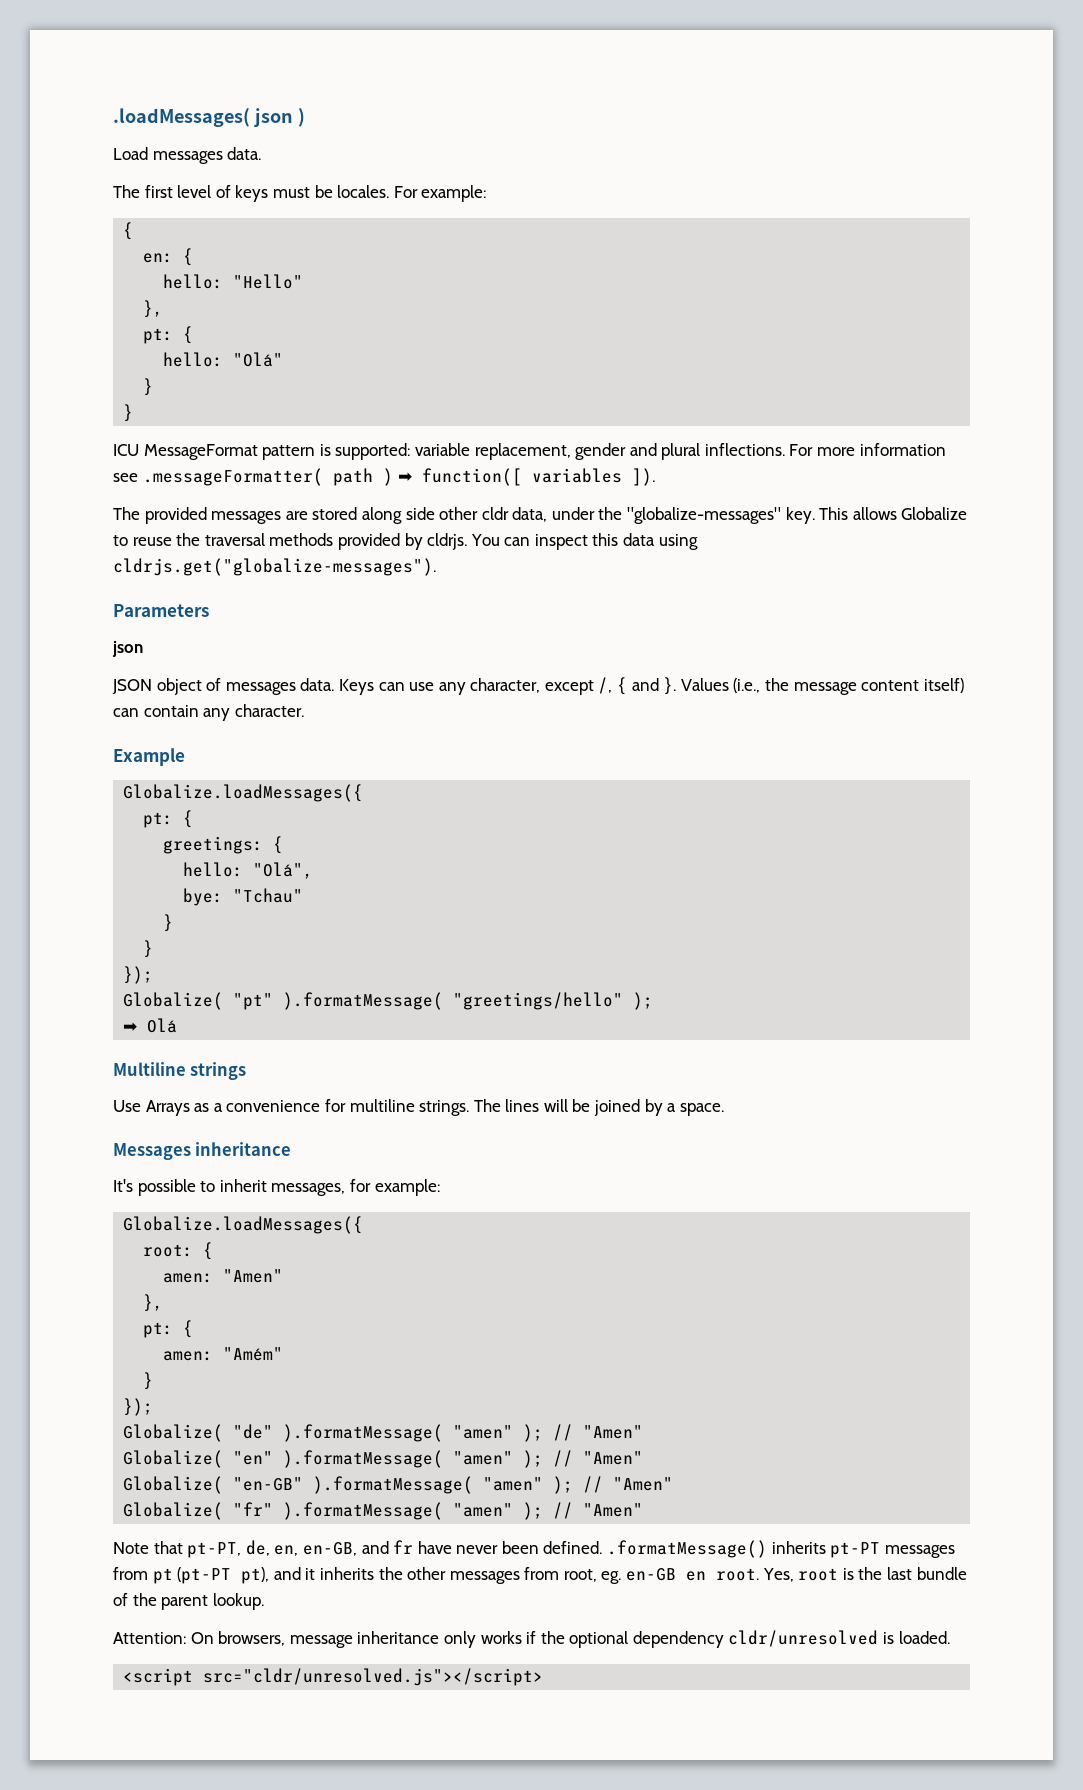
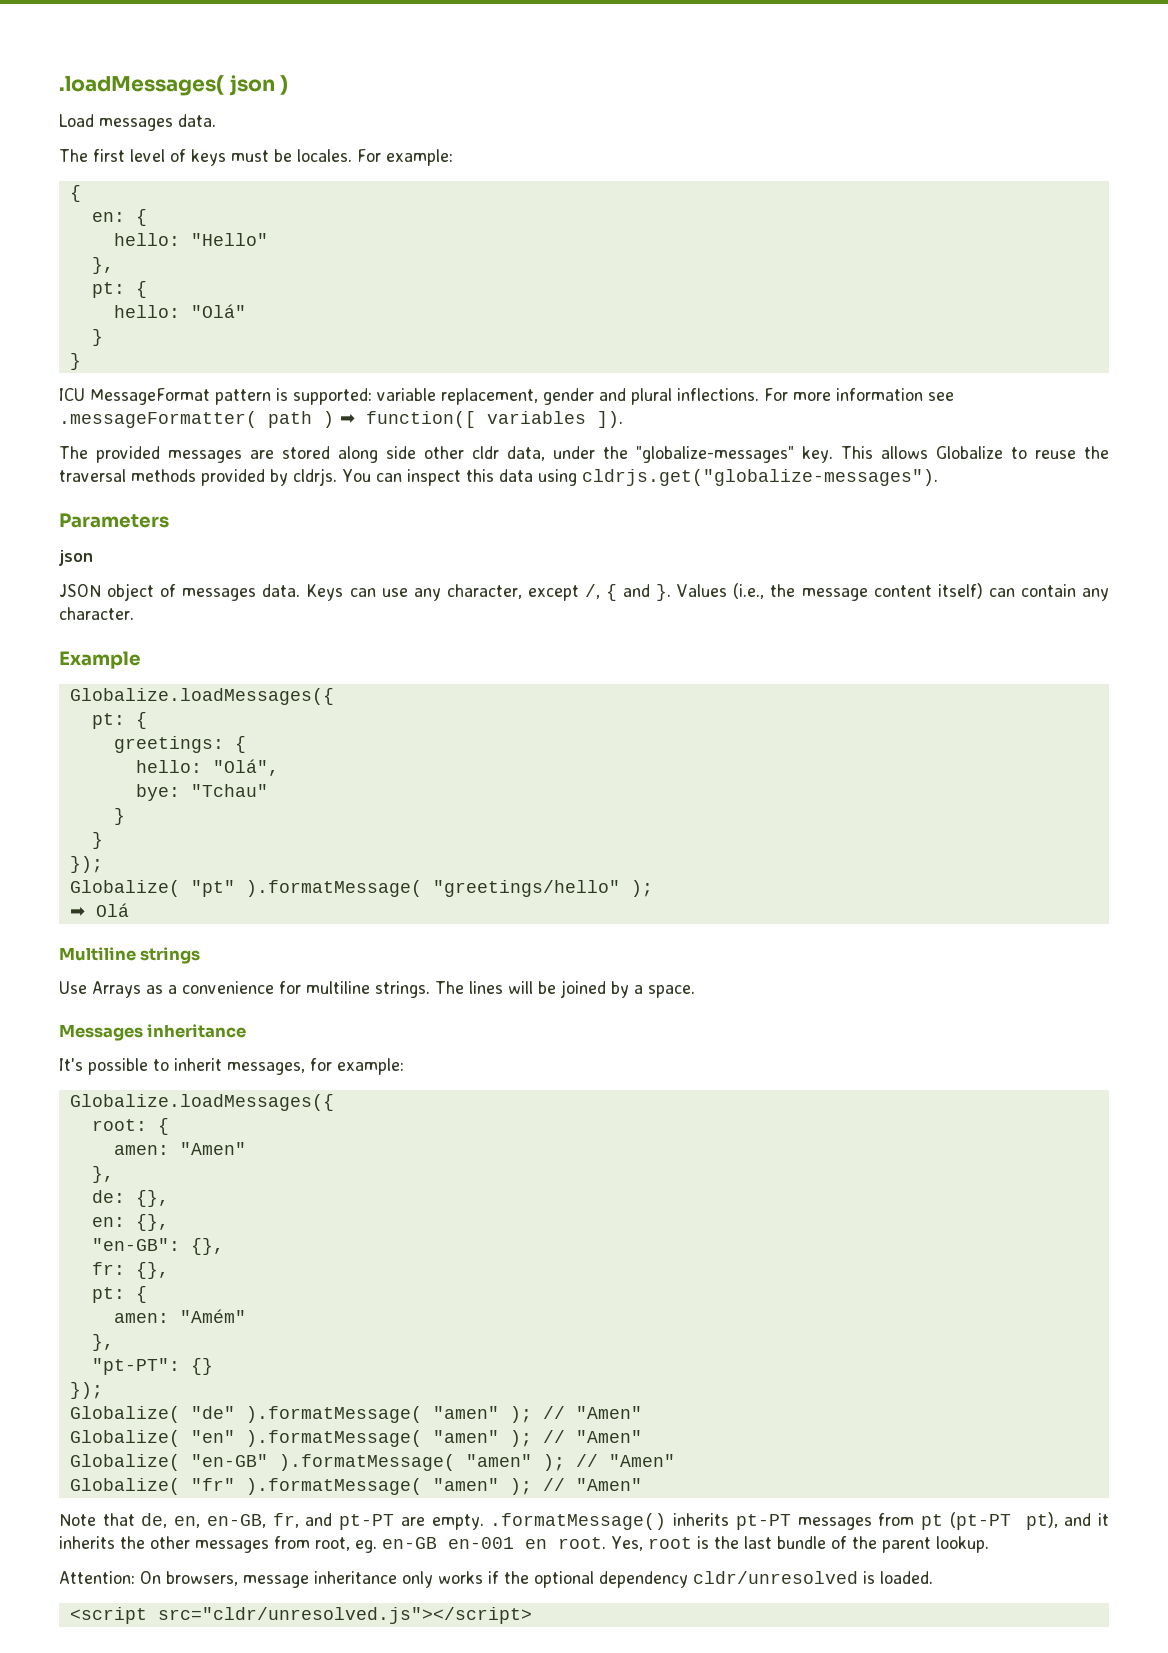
(164, 1303) none -> [91,1190,169,1207] [91,1214,169,1231] [91,1238,224,1255] [91,1262,169,1279] // de: {}, // en: {}, // "en-GB": {}, // fr: {},
[143,1372,154,1390] } -> [91,1334,114,1351] [91,1358,213,1375] }, // "pt-PT": {}
[187,1542,242,1558] pt-PT, -> (135, 1519) none
[361,1540,603,1554] and fr have never been defined. -> [272,1513,484,1530] fr, and pt-PT are empty.
(677, 1574) none -> [448,1537,514,1549] en-001

